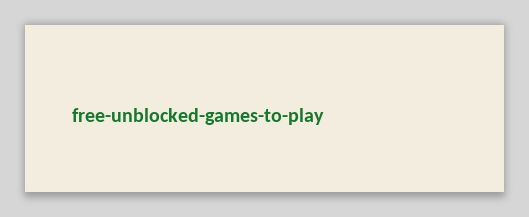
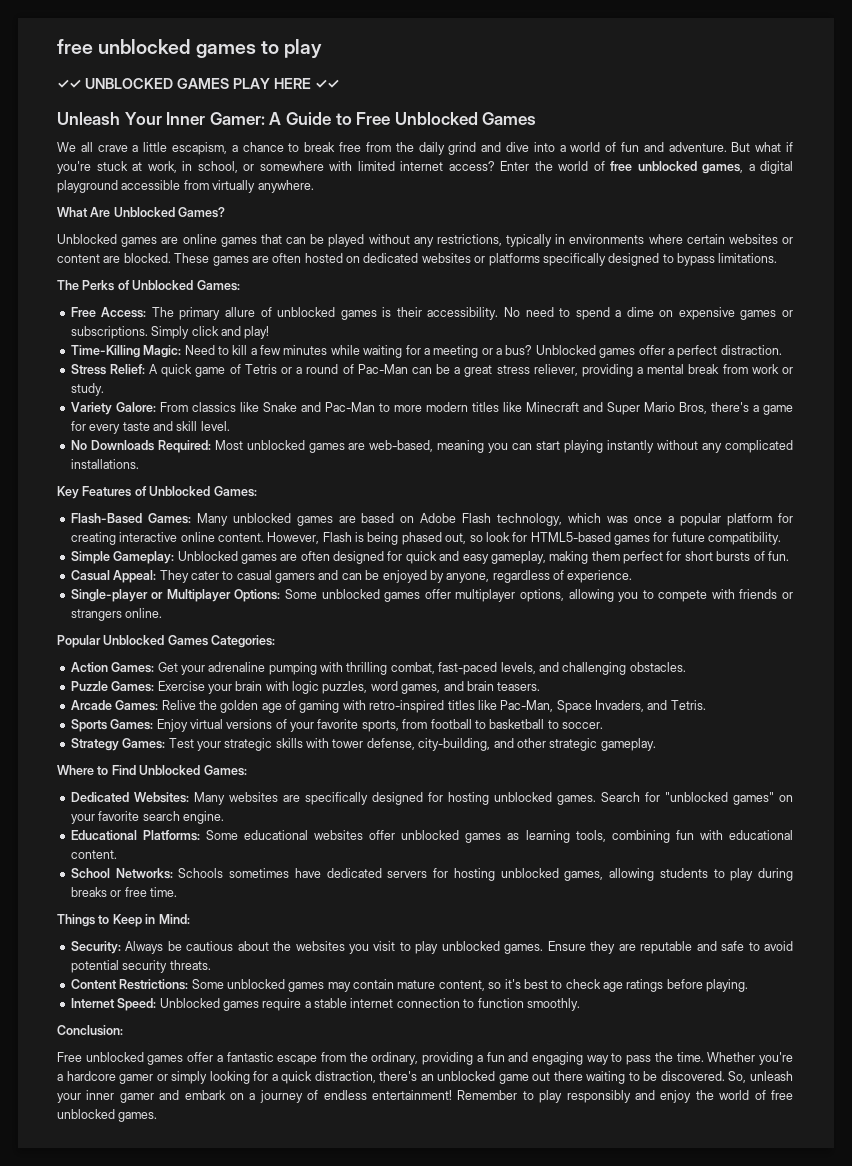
[72,108,324,125] free-unblocked-games-to-play -> [57,39,323,58] [57,78,339,89] [57,112,537,125] [57,142,793,155] [57,161,793,174] [57,180,314,193] [57,207,226,218] [57,234,793,247] [57,253,778,266] [57,280,240,291] [70,307,793,320] [70,326,270,339] [70,345,782,358] [70,364,794,377] [70,383,104,396] [70,402,794,415] [70,421,230,434] [70,440,793,453] [70,459,139,469] [57,486,257,499] [70,513,794,526] [70,532,782,545] [70,551,789,564] [70,570,633,583] [70,589,793,602] [70,608,163,621] [57,635,276,648] [70,662,686,675] [70,681,541,694] [70,700,706,713] [70,719,603,732] [70,738,656,751] [57,765,247,776] [70,792,793,805] [70,811,224,824] [70,830,793,843] [70,850,117,859] [70,868,793,881] [70,887,177,897] [57,914,190,927] [70,941,793,954] [70,960,211,973] [70,979,749,992] [70,998,580,1011] [57,1025,123,1036] [57,1052,793,1065] [57,1071,793,1084] [57,1090,793,1103] [57,1109,158,1122] free unblocked games to play // ✓✓ UNBLOCKED GAMES PLAY HERE ✓✓ // Unleash Your Inner Gamer: A Guide to Free Unblocked Games // We all crave a little escapism, a chance to break free from the daily grind and dive into a world of fun and adventure. But what if you're stuck at work, in school, or somewhere with limited internet access? Enter the world of free unblocked games, a digital playground accessible from virtually anywhere. // What Are Unblocked Games? // Unblocked games are online games that can be played without any restrictions, typically in environments where certain websites or content are blocked. These games are often hosted on dedicated websites or platforms specifically designed to bypass limitations. // The Perks of Unblocked Games: // Free Access: The primary allure of unblocked games is their accessibility. No need to spend a dime on expensive games or subscriptions. Simply click and play! // Time-Killing Magic: Need to kill a few minutes while waiting for a meeting or a bus? Unblocked games offer a perfect distraction. // Stress Relief: A quick game of Tetris or a round of Pac-Man can be a great stress reliever, providing a mental break from work or study. // Variety Galore: From classics like Snake and Pac-Man to more modern titles like Minecraft and Super Mario Bros, there's a game for every taste and skill level. // No Downloads Required: Most unblocked games are web-based, meaning you can start playing instantly without any complicated installations. // Key Features of Unblocked Games: // Flash-Based Games: Many unblocked games are based on Adobe Flash technology, which was once a popular platform for creating interactive online content. However, Flash is being phased out, so look for HTML5-based games for future compatibility. // Simple Gameplay: Unblocked games are often designed for quick and easy gameplay, making them perfect for short bursts of fun. // Casual Appeal: They cater to casual gamers and can be enjoyed by anyone, regardless of experience. // Single-player or Multiplayer Options: Some unblocked games offer multiplayer options, allowing you to compete with friends or strangers online. // Popular Unblocked Games Categories: // Action Games: Get your adrenaline pumping with thrilling combat, fast-paced levels, and challenging obstacles. // Puzzle Games: Exercise your brain with logic puzzles, word games, and brain teasers. // Arcade Games: Relive the golden age of gaming with retro-inspired titles like Pac-Man, Space Invaders, and Tetris. // Sports Games: Enjoy virtual versions of your favorite sports, from football to basketball to soccer. // Strategy Games: Test your strategic skills with tower defense, city-building, and other strategic gameplay. // Where to Find Unblocked Games: // Dedicated Websites: Many websites are specifically designed for hosting unblocked games. Search for "unblocked games" on your favorite search engine. // Educational Platforms: Some educational websites offer unblocked games as learning tools, combining fun with educational content. // School Networks: Schools sometimes have dedicated servers for hosting unblocked games, allowing students to play during breaks or free time. // Things to Keep in Mind: // Security: Always be cautious about the websites you visit to play unblocked games. Ensure they are reputable and safe to avoid potential security threats. // Content Restrictions: Some unblocked games may contain mature content, so it's best to check age ratings before playing. // Internet Speed: Unblocked games require a stable internet connection to function smoothly. // Conclusion: // Free unblocked games offer a fantastic escape from the ordinary, providing a fun and engaging way to pass the time. Whether you're a hardcore gamer or simply looking for a quick distraction, there's an unblocked game out there waiting to be discovered. So, unleash your inner gamer and embark on a journey of endless entertainment! Remember to play responsibly and enjoy the world of free unblocked games.

